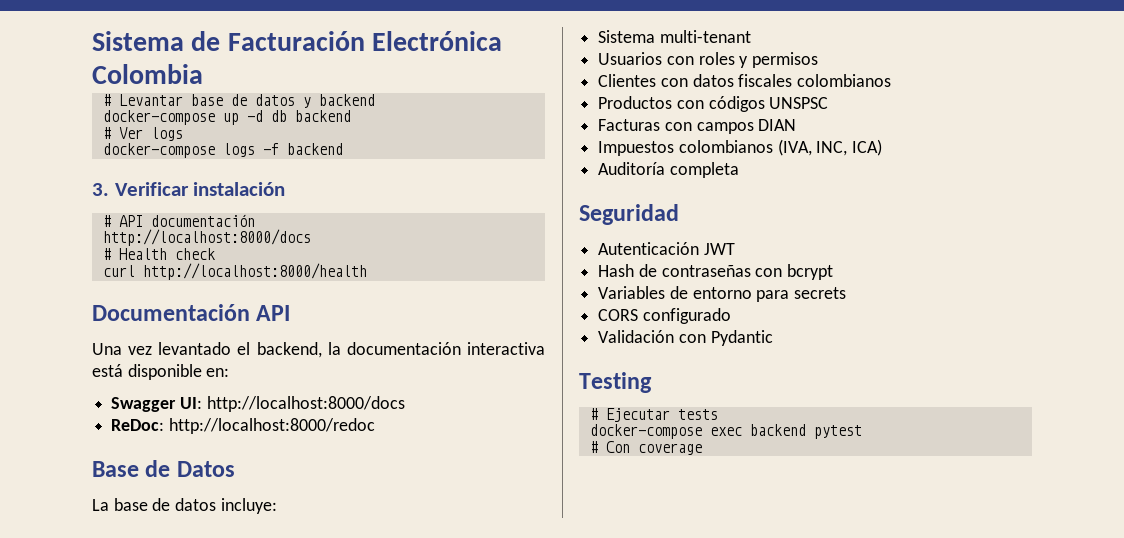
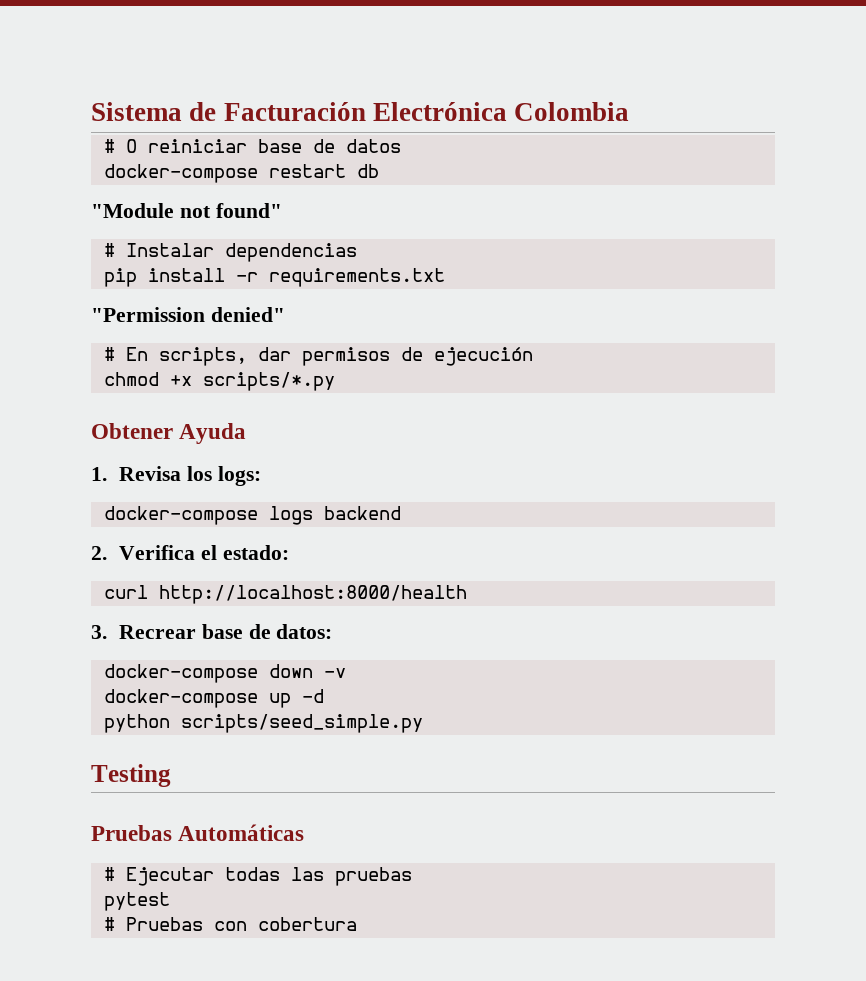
[118,94,375,108] [102,110,351,125] [102,127,183,141] [102,143,343,158] [92,182,286,196] [102,214,255,227] [102,229,311,246] [102,248,215,260] [102,263,367,280] [92,304,291,321] [92,342,545,358] [92,364,230,380] [111,396,405,412] [111,418,375,434] [92,460,235,477] [92,498,277,514] [598,30,751,43] [598,52,819,68] [598,74,892,87] [598,96,829,112] [598,119,797,134] [598,139,883,156] [598,162,739,178] [579,204,679,225] [598,242,735,255] [598,264,834,280] [598,286,847,302] [598,308,731,324] [598,330,773,346] Levantar base de datos y backend // docker-compose up -d db backend // # Ver logs // docker-compose logs -f backend // 3. Verificar instalación // # API documentación // http://localhost:8000/docs // # Health check // curl http://localhost:8000/health // Documentación API // Una vez levantado el backend, la documentación interactiva está disponible en: // Swagger UI: http://localhost:8000/docs // ReDoc: http://localhost:8000/redoc // Base de Datos // La base de datos incluye: // Sistema multi-tenant // Usuarios con roles y permisos // Clientes con datos fiscales colombianos // Productos con códigos UNSPSC // Facturas con campos DIAN // Impuestos colombianos (IVA, INC, ICA) // Auditoría completa // Seguridad // Autenticación JWT // Hash de contraseñas con bcrypt // Variables de entorno para secrets // CORS configurado // Validación con Pydantic -> [125,139,401,153] [103,164,379,183] [91,203,282,218] [103,243,357,262] [103,268,445,287] [91,307,285,322] [103,347,533,366] [103,372,335,391] [91,423,247,444] [91,466,261,486] [103,506,401,525] [91,545,289,560] [103,585,467,604] [91,624,333,639] [103,664,346,683] [103,689,324,708] [103,714,423,733] O reiniciar base de datos // docker-compose restart db // "Module not found" // # Instalar dependencias // pip install -r requirements.txt // "Permission denied" // # En scripts, dar permisos de ejecución // chmod +x scripts/*.py // Obtener Ayuda // 1. Revisa los logs: // docker-compose logs backend // 2. Verifica el estado: // curl http://localhost:8000/health // 3. Recrear base de datos: // docker-compose down -v // docker-compose up -d // python scripts/seed_simple.py
(652, 382) none -> [91,824,305,841] // Pruebas Automáticas
[677,409,718,420] [589,424,806,439] tests // docker-compose exec backend -> [224,867,412,886] todas las pruebas //
[605,441,702,455] Con coverage -> [125,917,357,931] Pruebas con cobertura

